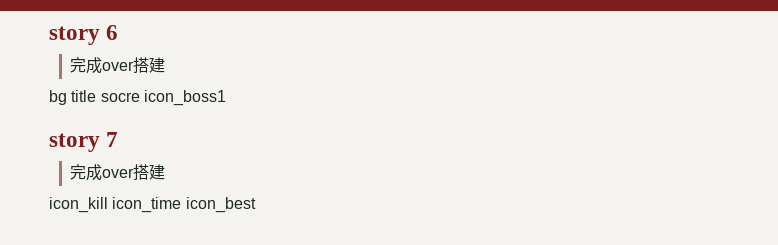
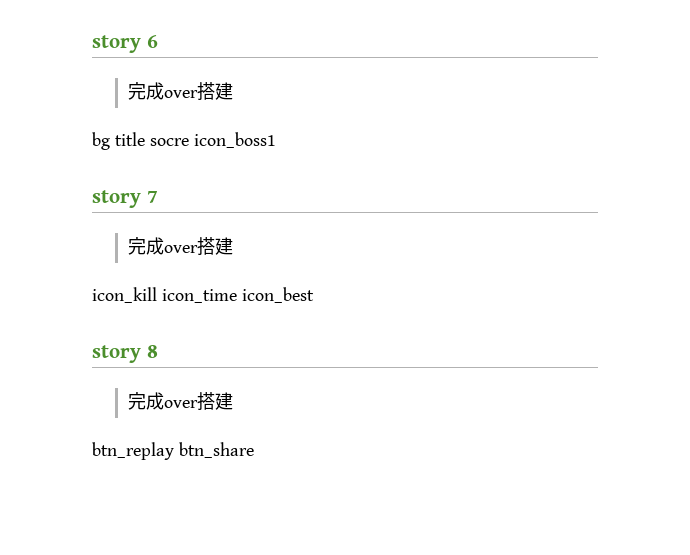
(256, 205) none -> [92,345,158,363] [127,392,233,411] [92,442,254,460] // story 8 // 完成over搭建 // btn_replay btn_share

